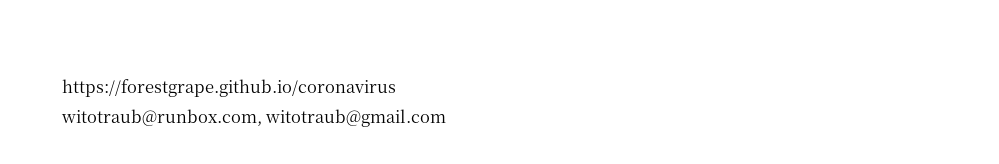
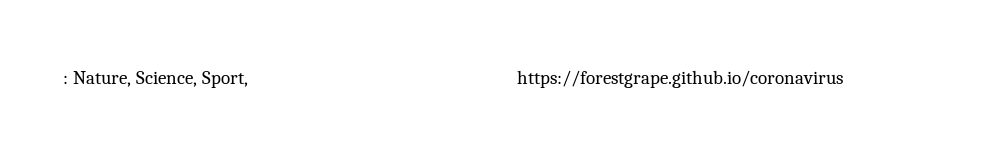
(62, 88) none -> [63,71,249,88] : Nature, Science, Sport,
[61,109,447,127] // witotraub@runbox.com, witotraub@gmail.com -> (843, 79) none

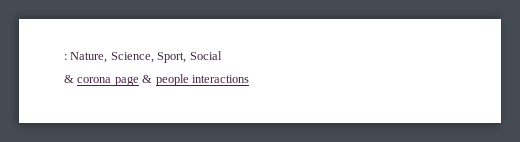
[517,70,843,88] https://forestgrape.github.io/coronavirus -> [189,51,222,60] [64,74,249,86] Social // & corona page & people interactions

